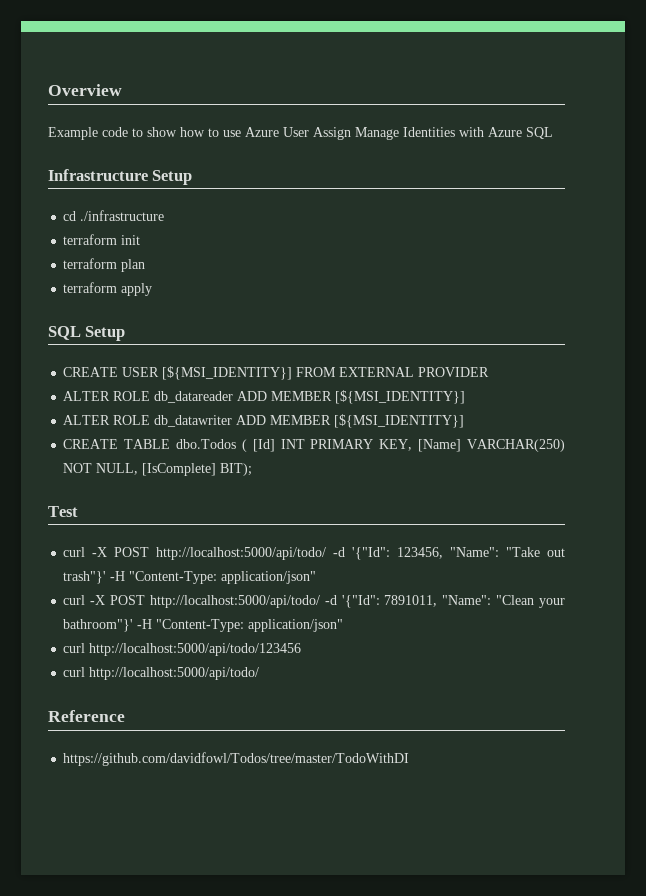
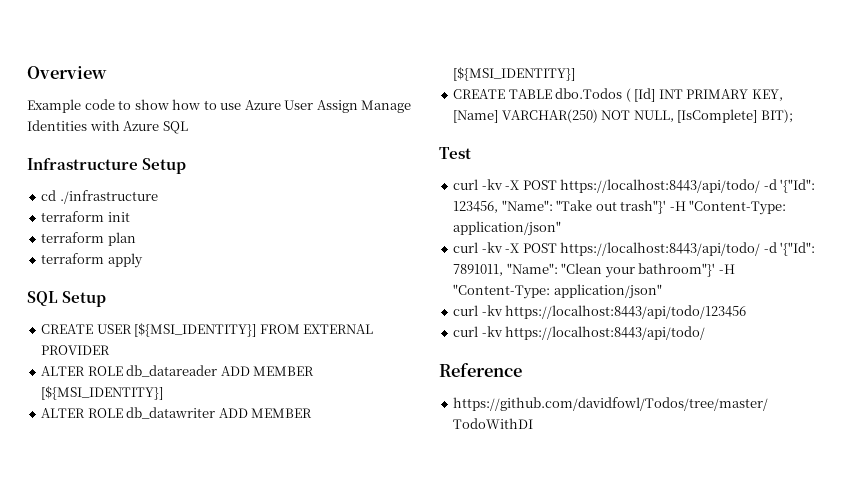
[92,547,327,560] -X POST http://localhost:5000/api/todo/ -> [481,179,761,193] -kv -X POST https://localhost:8443/api/todo/
[90,595,320,608] -X POST http://localhost:5000/api/todo/ -> [481,242,761,256] -kv -X POST https://localhost:8443/api/todo/
[89,643,302,656] [63,667,260,680] http://localhost:5000/api/todo/123456 // curl http://localhost:5000/api/todo/ -> [481,305,747,319] [453,326,706,340] -kv https://localhost:8443/api/todo/123456 // curl -kv https://localhost:8443/api/todo/

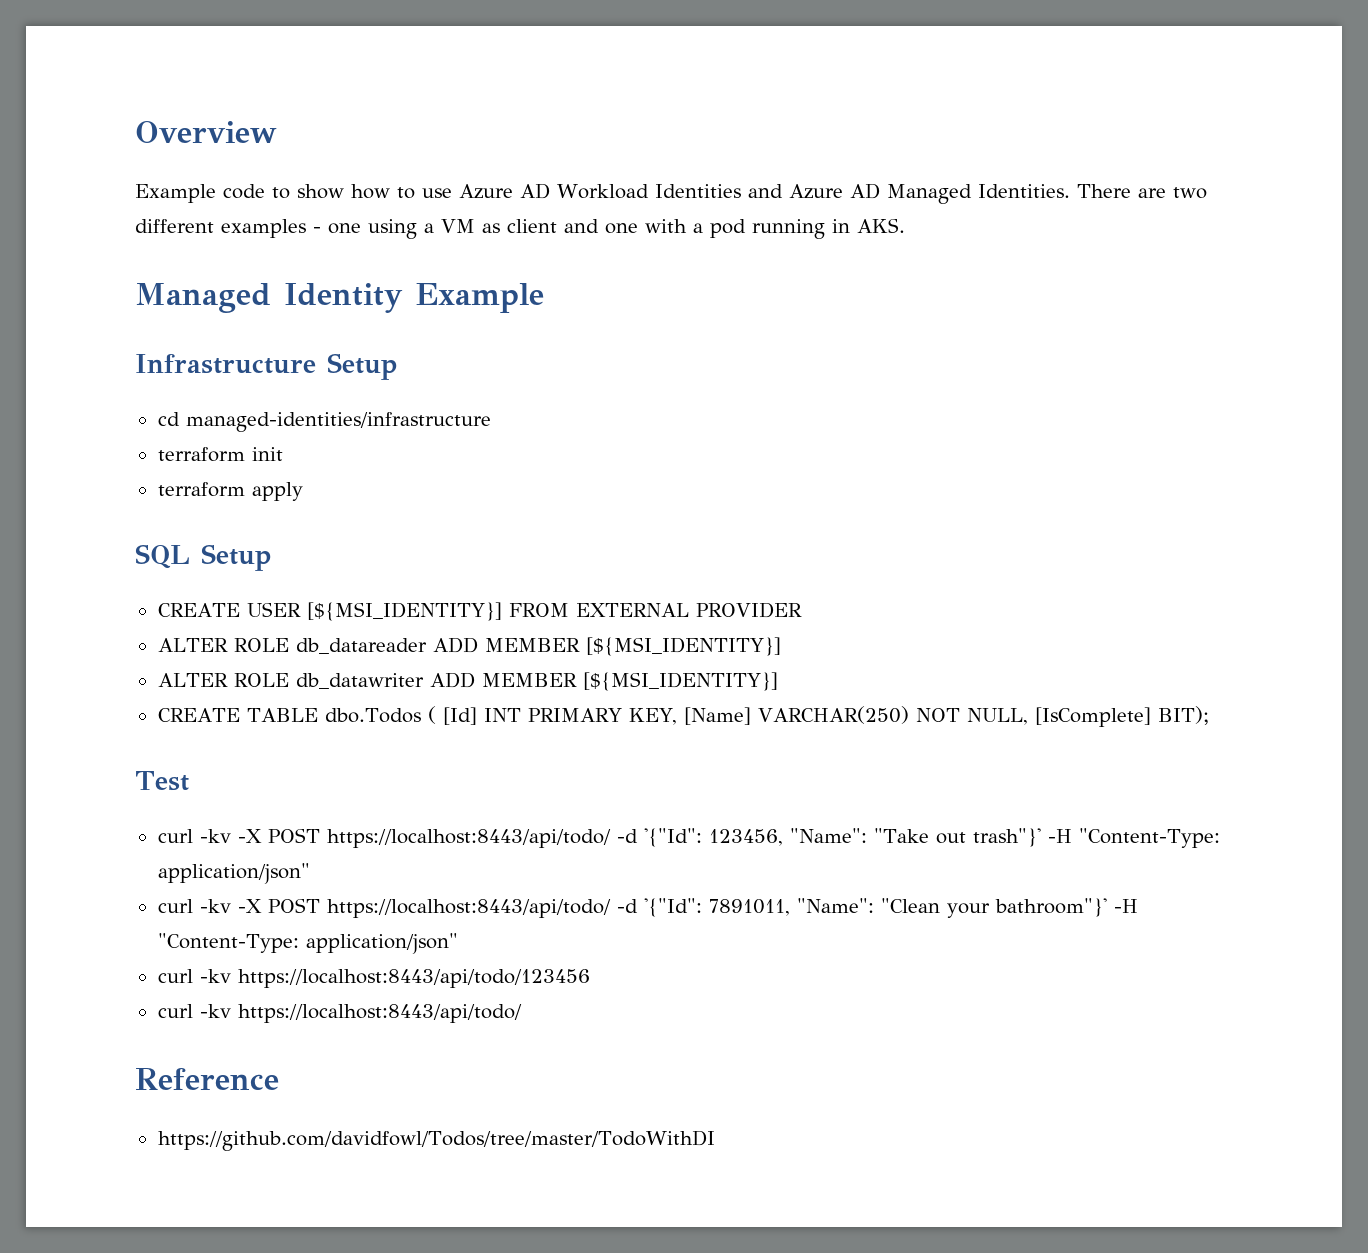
[284,100,412,113] [27,120,188,134] User Assign Manage Identities with Azure SQL -> [520,183,1207,204] [135,218,905,239] [135,283,544,313] AD Workload Identities and Azure AD Managed Identities. There are two different examples - one using a VM as client and one with a pod running in AKS. // Managed Identity Example
[59,190,158,204] ./infrastructure -> [185,412,491,432] managed-identities/infrastructure
[41,232,136,246] // terraform plan -> (283, 454) none

